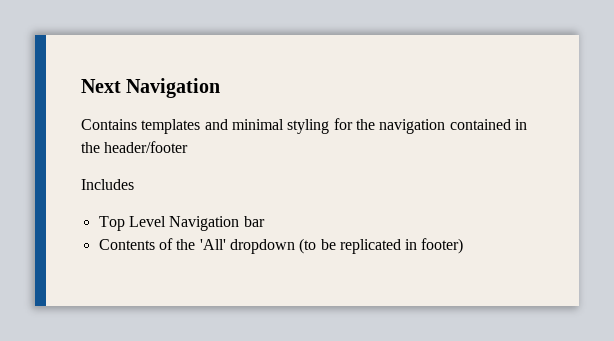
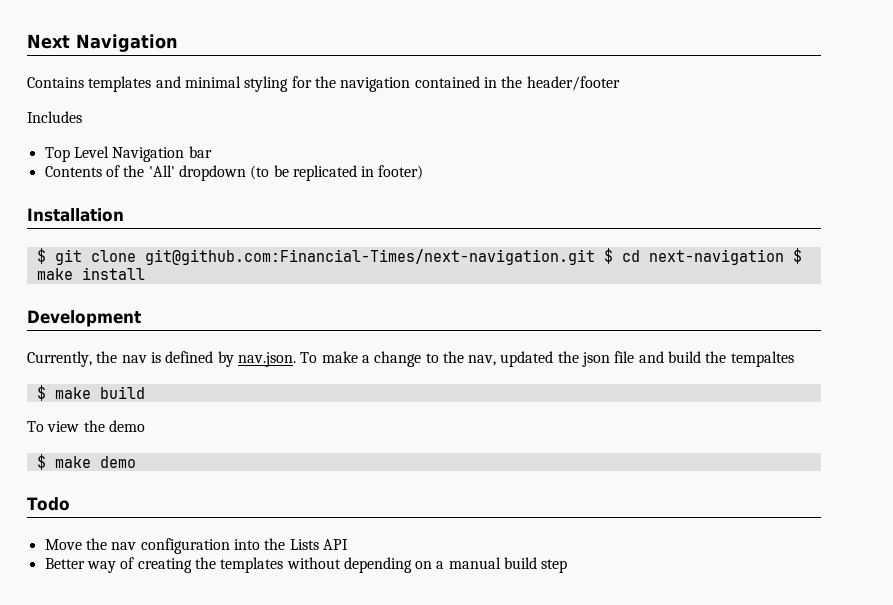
(464, 246) none -> [27,208,124,222] [36,248,802,265] [36,267,145,280] [27,310,141,327] [27,351,794,367] [36,385,145,401] [27,420,145,432] [36,454,136,470] [27,497,70,511] [44,538,348,554] [44,557,568,573] // Installation // $ git clone git@github.com:Financial-Times/next-navigation.git $ cd next-navigation $ make install // Development // Currently, the nav is defined by nav.json. To make a change to the nav, updated the json file and build the tempaltes // $ make build // To view the demo // $ make demo // Todo // Move the nav configuration into the Lists API // Better way of creating the templates without depending on a manual build step

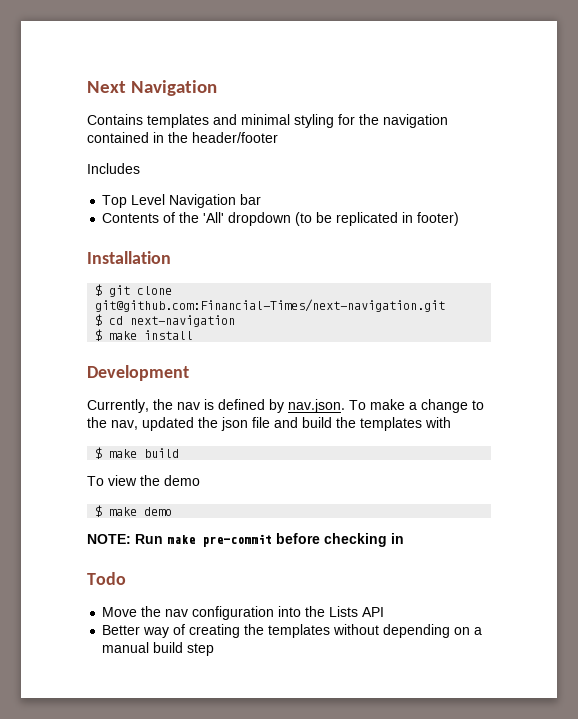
(595, 257) none -> (446, 305) //
(784, 257) none -> (236, 321) //
[730,351,794,367] tempaltes -> [360,417,451,431] templates with
(136, 462) none -> [87,533,404,547] // NOTE: Run make pre-commit before checking in

